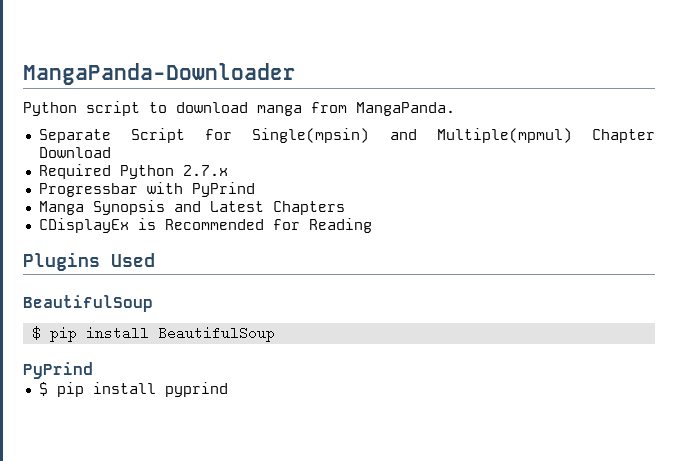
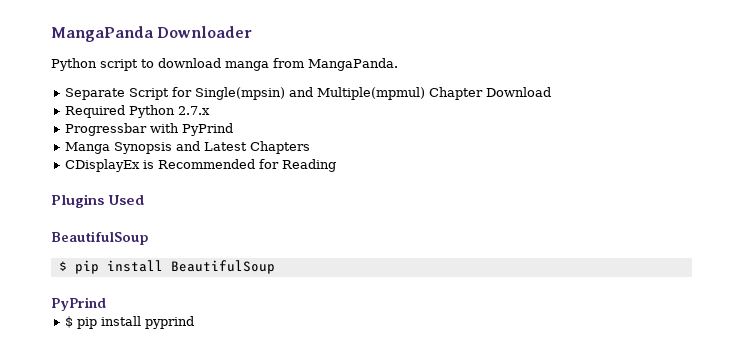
[23,63,296,85] MangaPanda-Downloader -> [51,26,253,42] MangaPanda Downloader

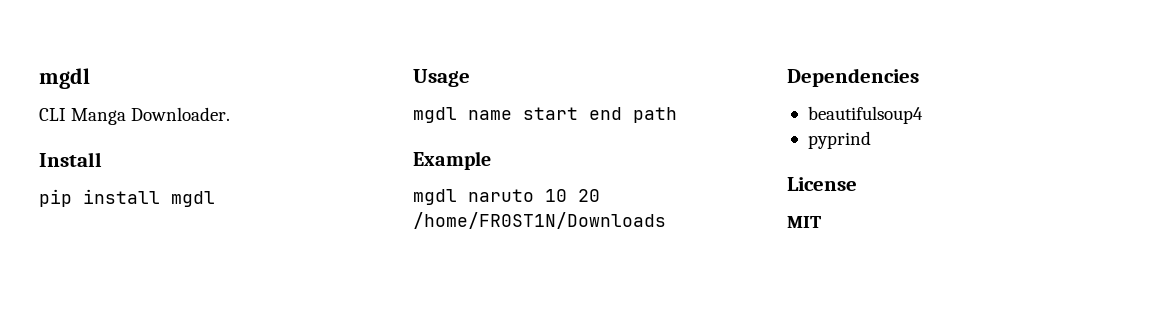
[51,26,253,42] [51,58,398,71] [65,87,552,100] [65,105,211,118] [65,123,234,136] [65,141,311,154] [65,159,337,172] [51,194,145,208] [51,231,148,245] [58,260,275,274] [51,297,106,311] [65,316,142,329] MangaPanda Downloader // Python script to download manga from MangaPanda. // Separate Script for Single(mpsin) and Multiple(mpmul) Chapter Download // Required Python 2.7.x // Progressbar with PyPrind // Manga Synopsis and Latest Chapters // CDisplayEx is Recommended for Reading // Plugins Used // BeautifulSoup // $ pip install BeautifulSoup // PyPrind // $ pip install -> [39,68,90,89] [39,107,231,125] [39,152,102,167] [39,189,215,207] [413,69,470,87] [413,107,677,123] [413,151,491,170] [413,189,600,205] [413,212,666,229] [787,68,919,87] [807,106,923,124] mgdl // CLI Manga Downloader. // Install // pip install mgdl // Usage // mgdl name start end path // Example // mgdl naruto 10 20 /home/FR0ST1N/Downloads // Dependencies // beautifulsoup4 //
(195, 322) none -> [787,177,857,191] [787,216,821,228] // License // MIT

